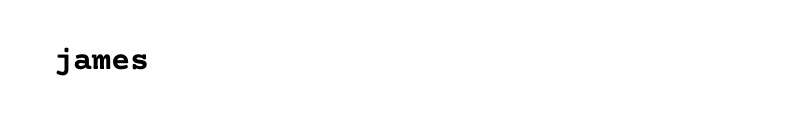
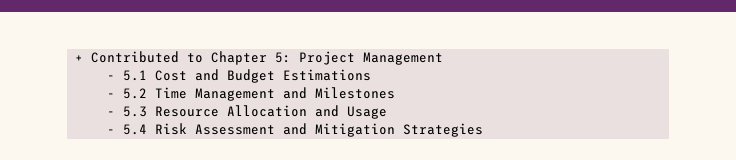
[54,47,149,76] james -> [74,51,443,65] [106,69,371,83] [106,87,395,101] [106,105,387,119] [106,123,483,137] + Contributed to Chapter 5: Project Management // - 5.1 Cost and Budget Estimations // - 5.2 Time Management and Milestones // - 5.3 Resource Allocation and Usage // - 5.4 Risk Assessment and Mitigation Strategies

